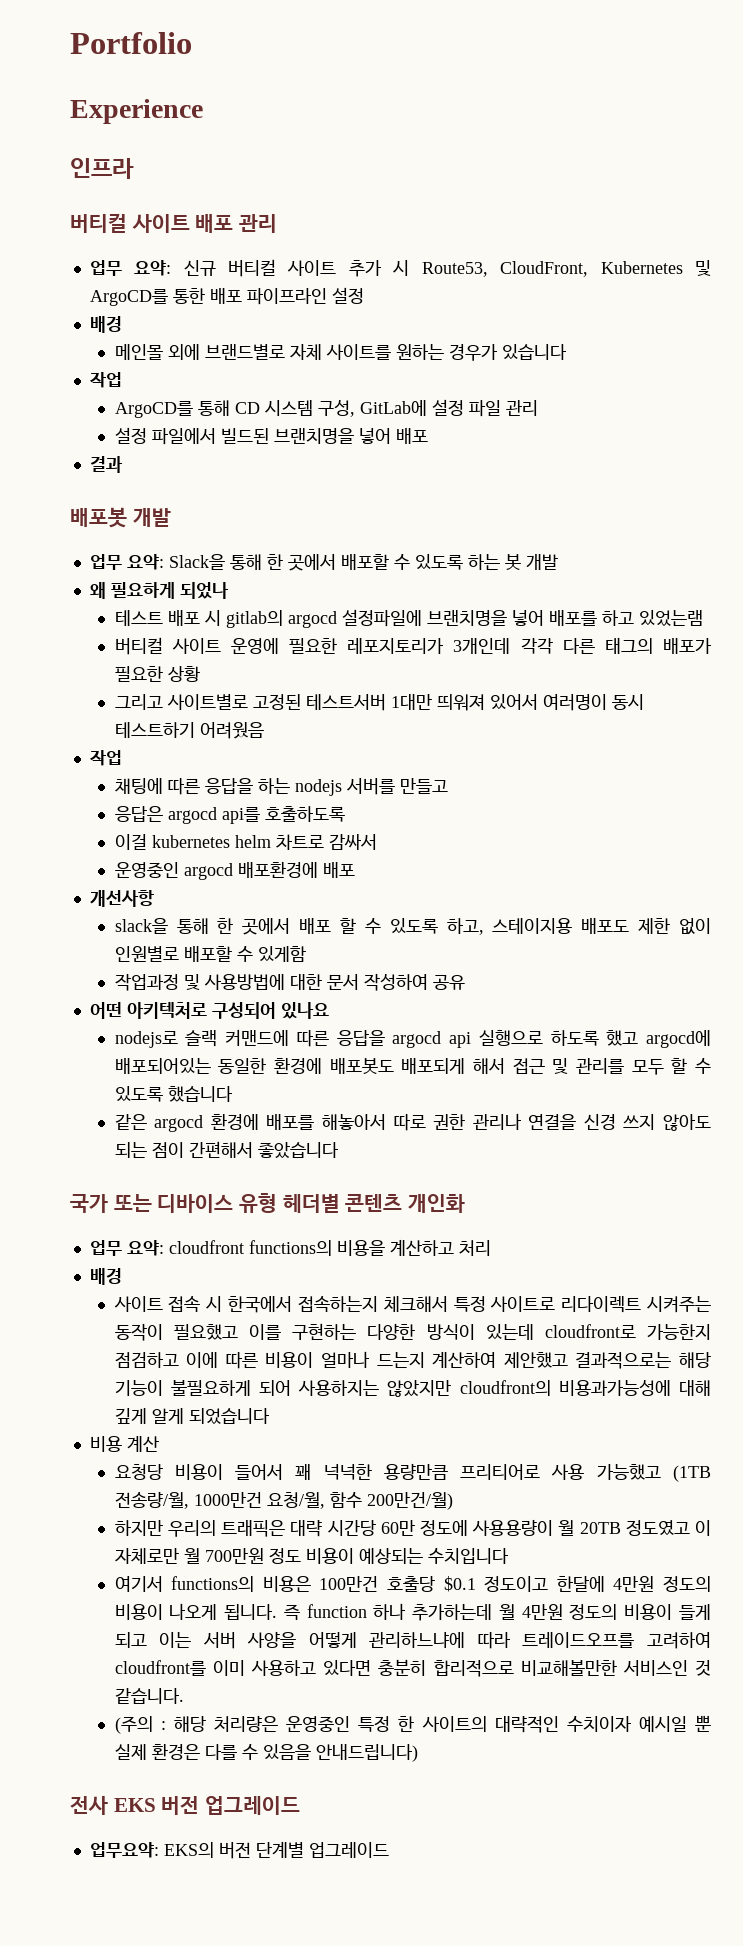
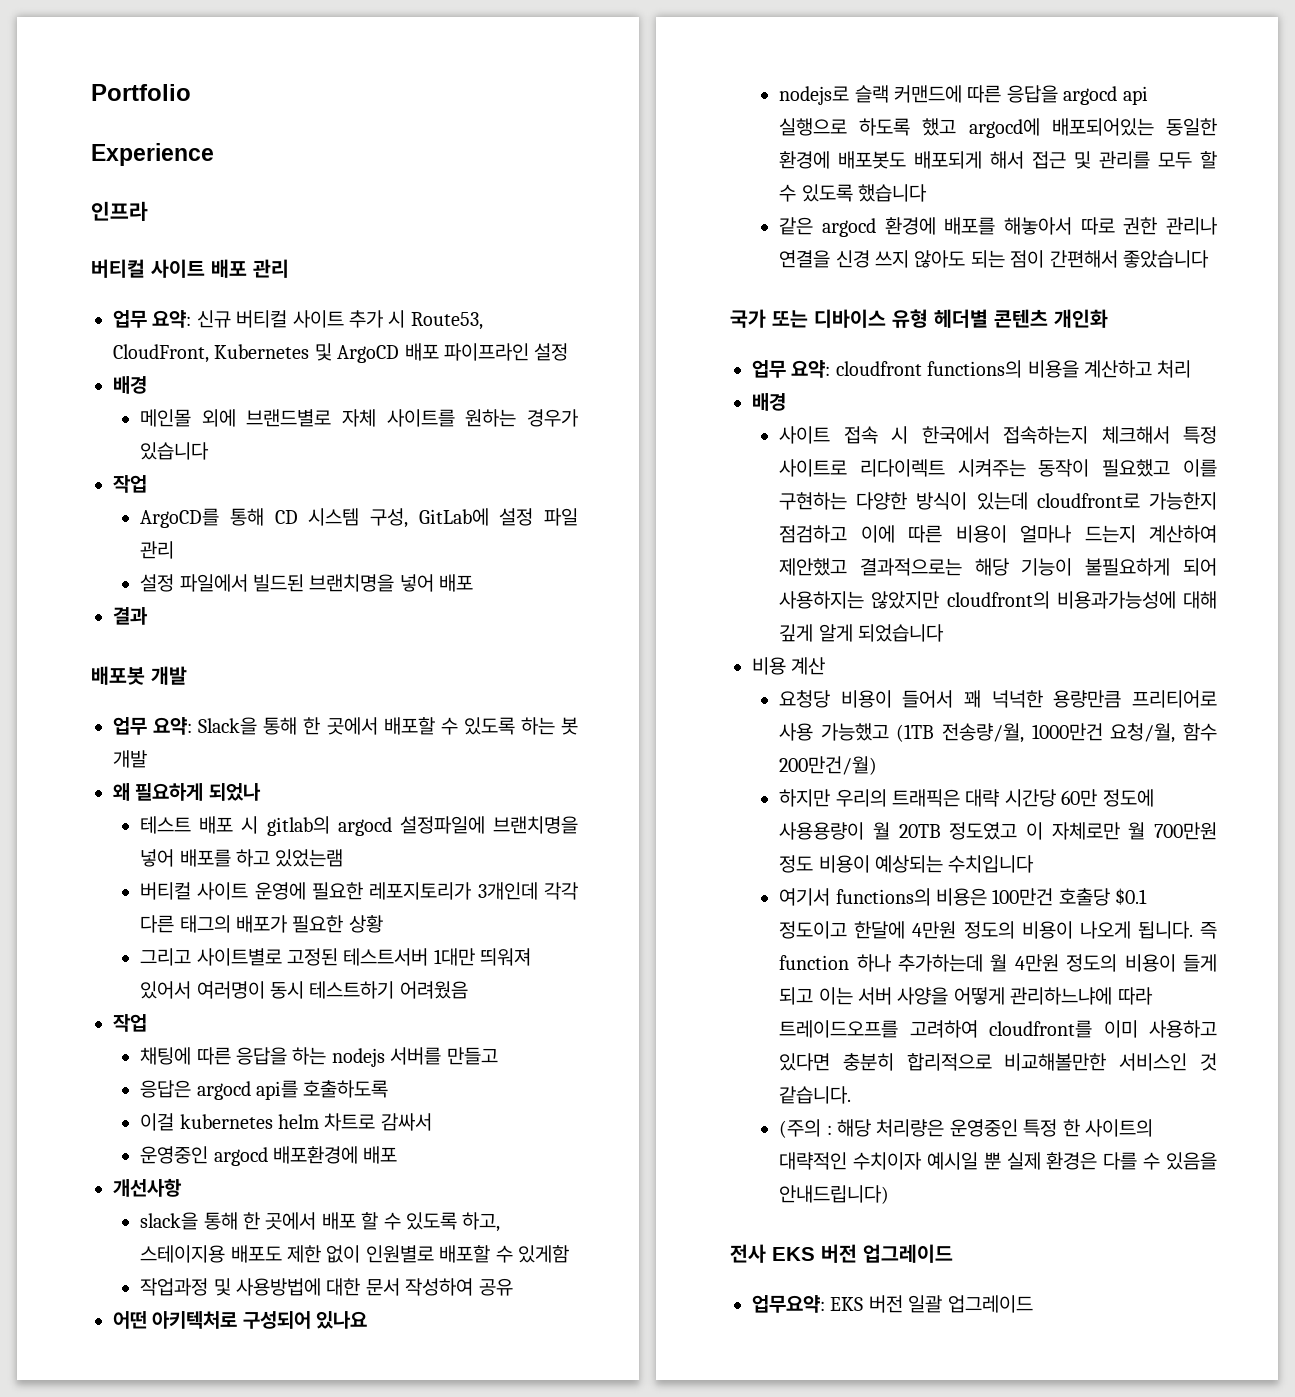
[89,288,205,306] ArgoCD를 통한 -> [337,345,400,363] ArgoCD
[163,1841,304,1859] EKS의 버전 단계별 -> [830,1295,943,1313] EKS 버전 일괄

